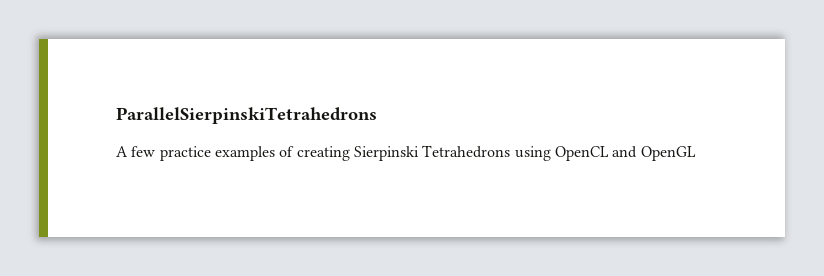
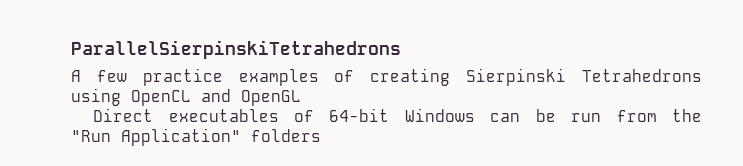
(696, 153) none -> [93,108,703,122] [71,128,321,146] // Direct executables of 64-bit Windows can be run from the "Run Application" folders

